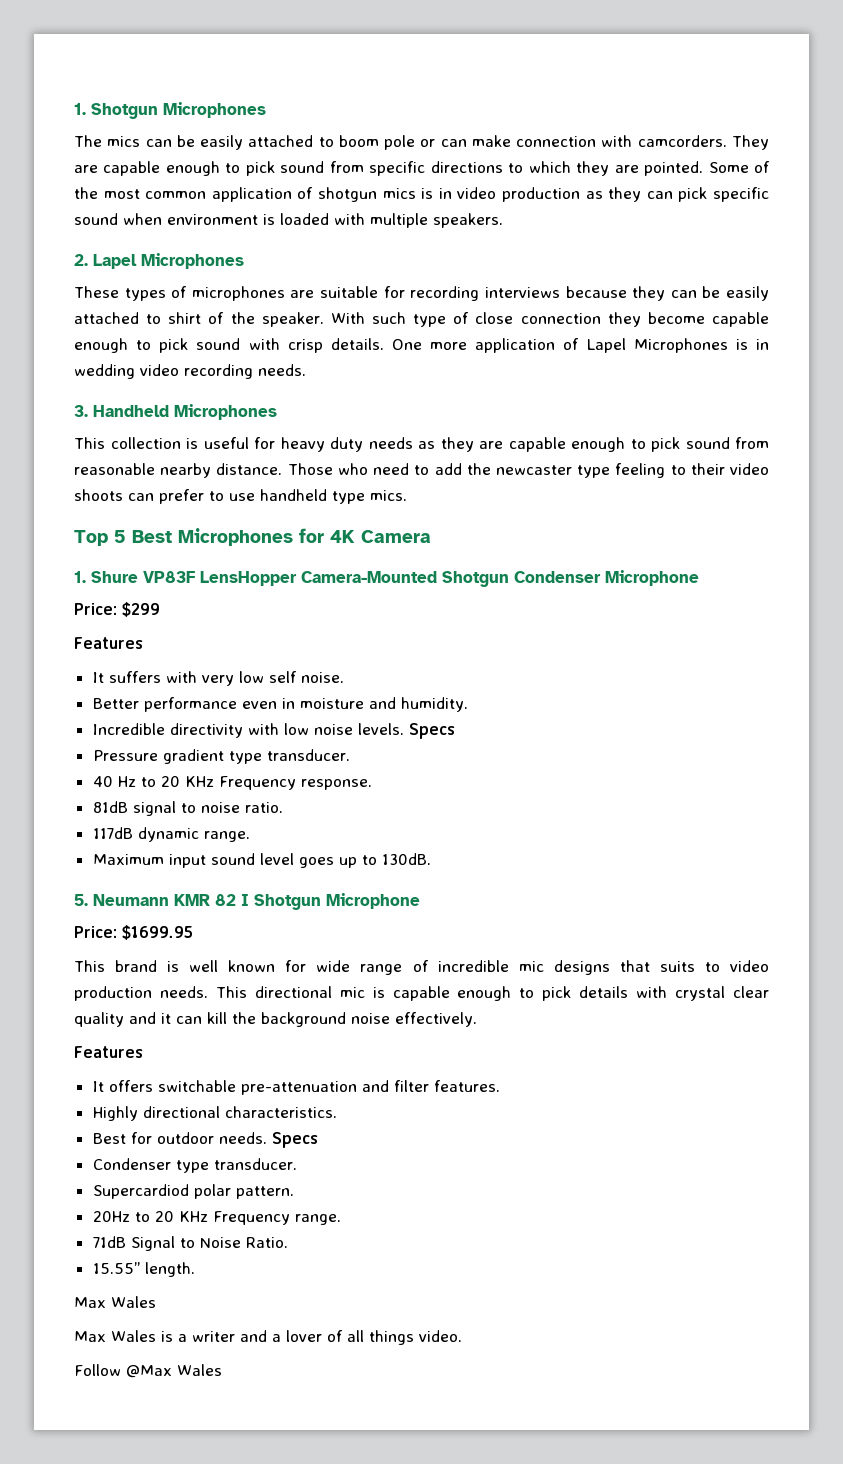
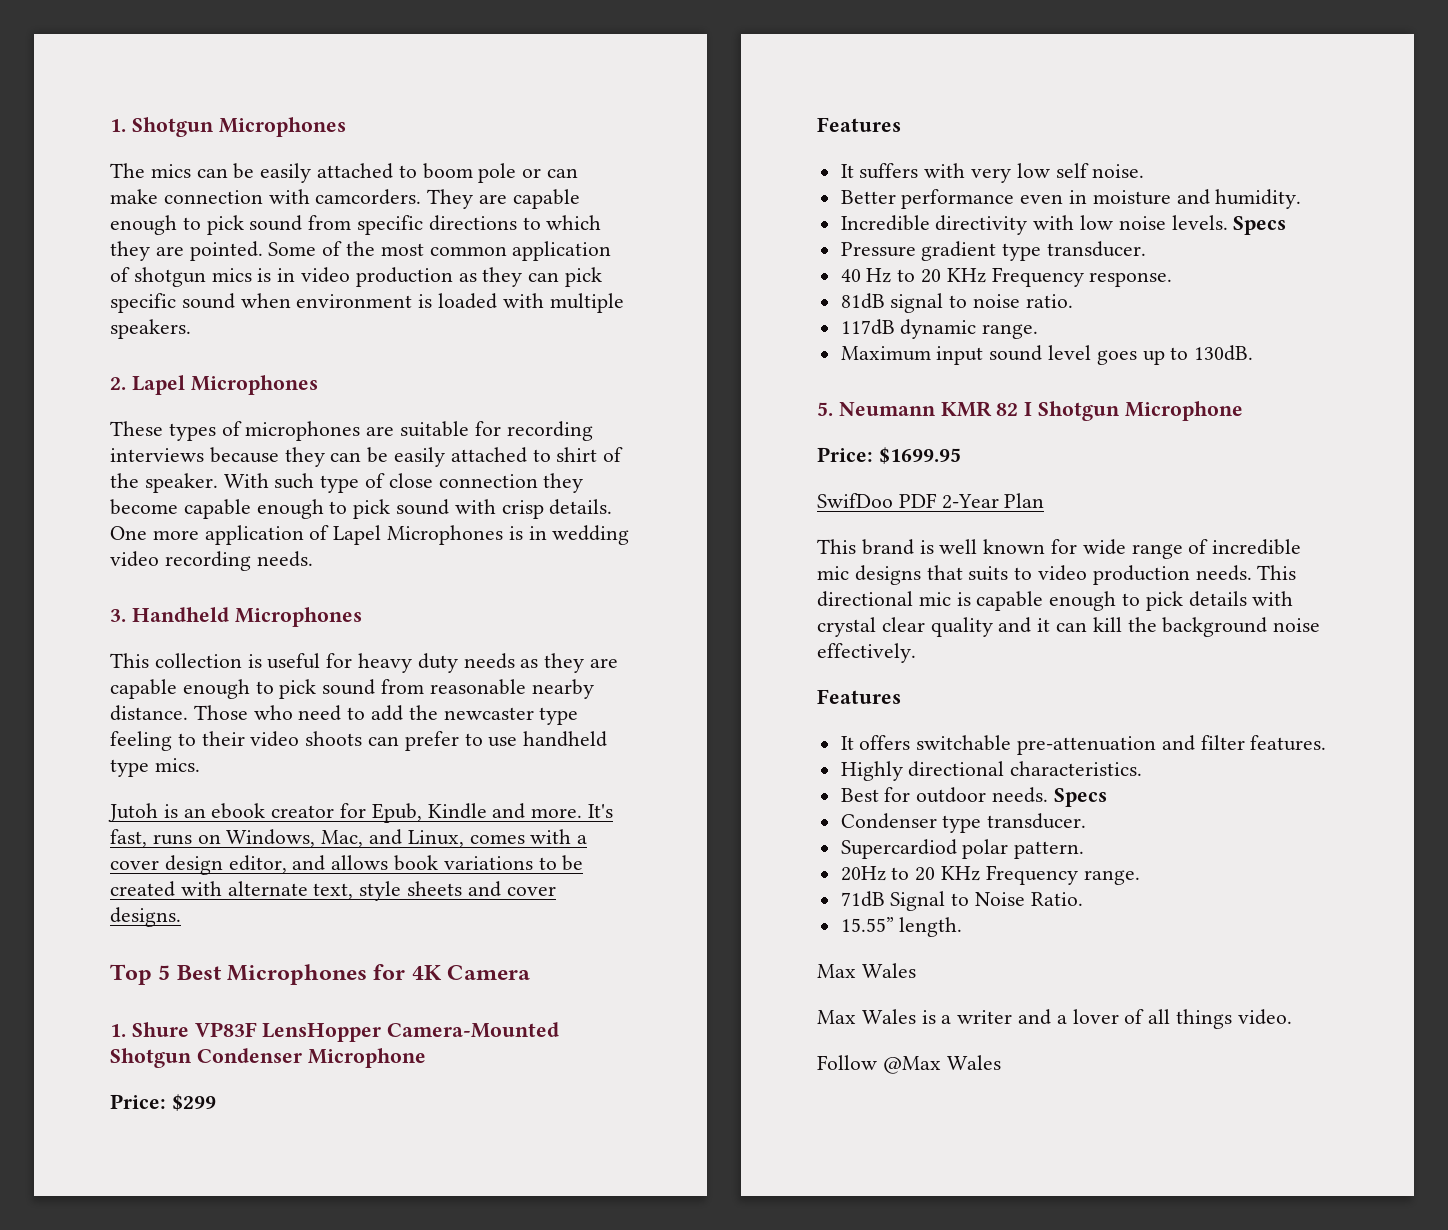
(407, 495) none -> [108,803,614,823] [110,829,588,847] [110,855,584,875] [110,881,556,901] [110,907,181,927] // Jutoh is an ebook creator for Epub, Kindle and more. It's fast, runs on Windows, Mac, and Linux, comes with a cover design editor, and allows book variations to be created with alternate text, style sheets and cover designs.
(193, 932) none -> [817,493,1045,509] // SwifDoo PDF 2-Year Plan

